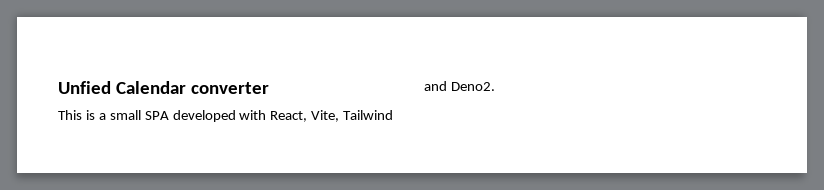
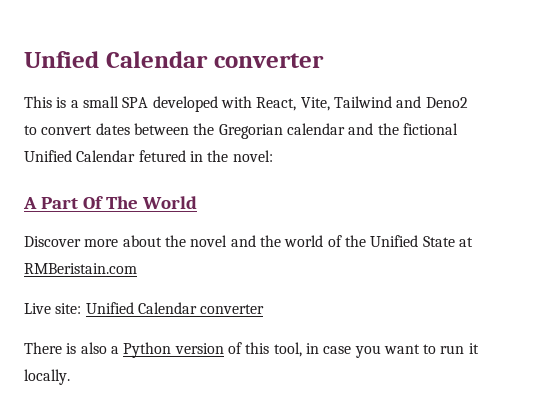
[450,82,495,91] Deno2. -> [425,97,468,108] [24,123,458,139] [24,150,273,162] [23,196,197,209] [24,235,473,247] [24,263,137,274] [24,302,265,314] [24,342,479,358] [24,369,70,385] Deno2 to convert dates between the Gregorian calendar and the fictional Unified Calendar fetured in the novel: // A Part Of The World // Discover more about the novel and the world of the Unified State at RMBeristain.com // Live site: Unified Calendar converter // There is also a Python version of this tool, in case you want to run it locally.

